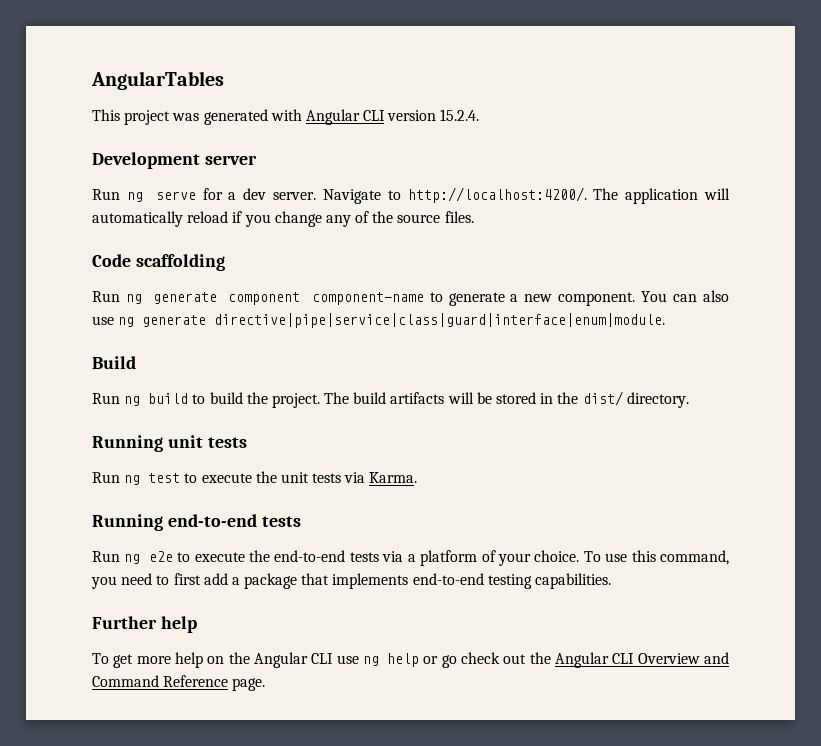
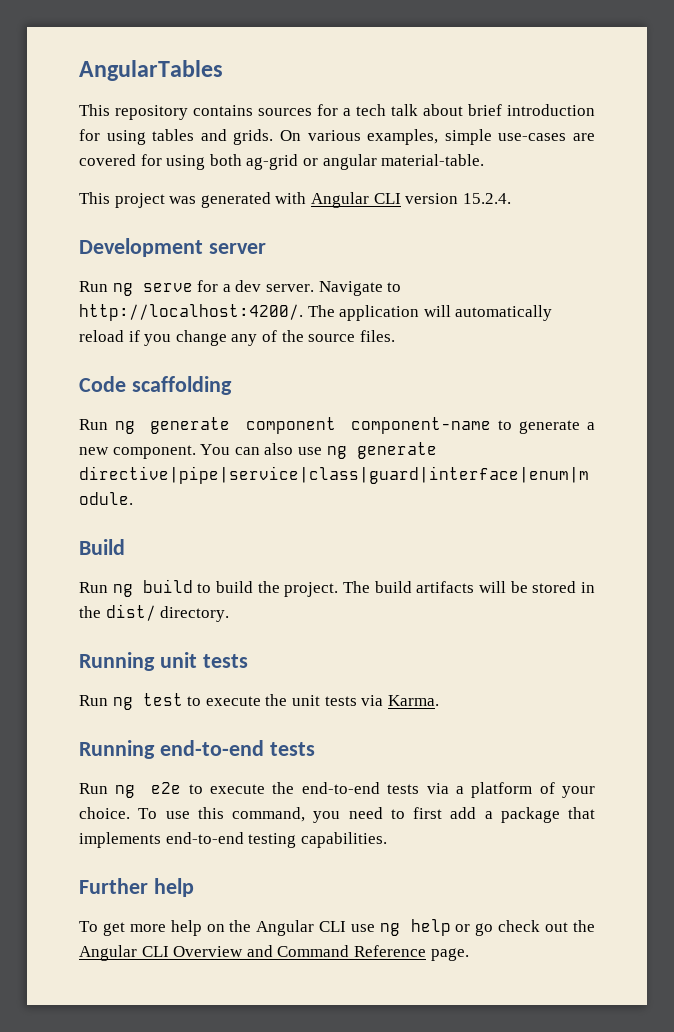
(224, 80) none -> [79,104,595,120] [79,129,595,145] [79,154,485,170] // This repository contains sources for a tech talk about brief introduction for using tables and grids. On various examples, simple use-cases are covered for using both ag-grid or angular material-table.

